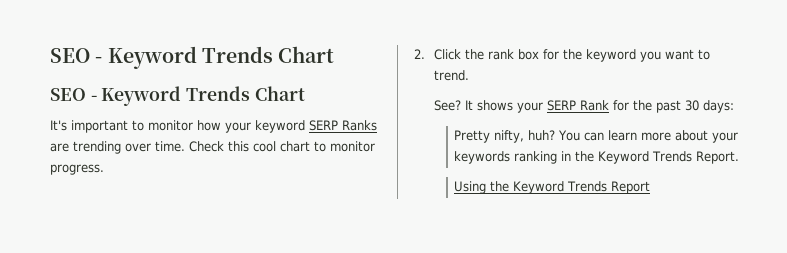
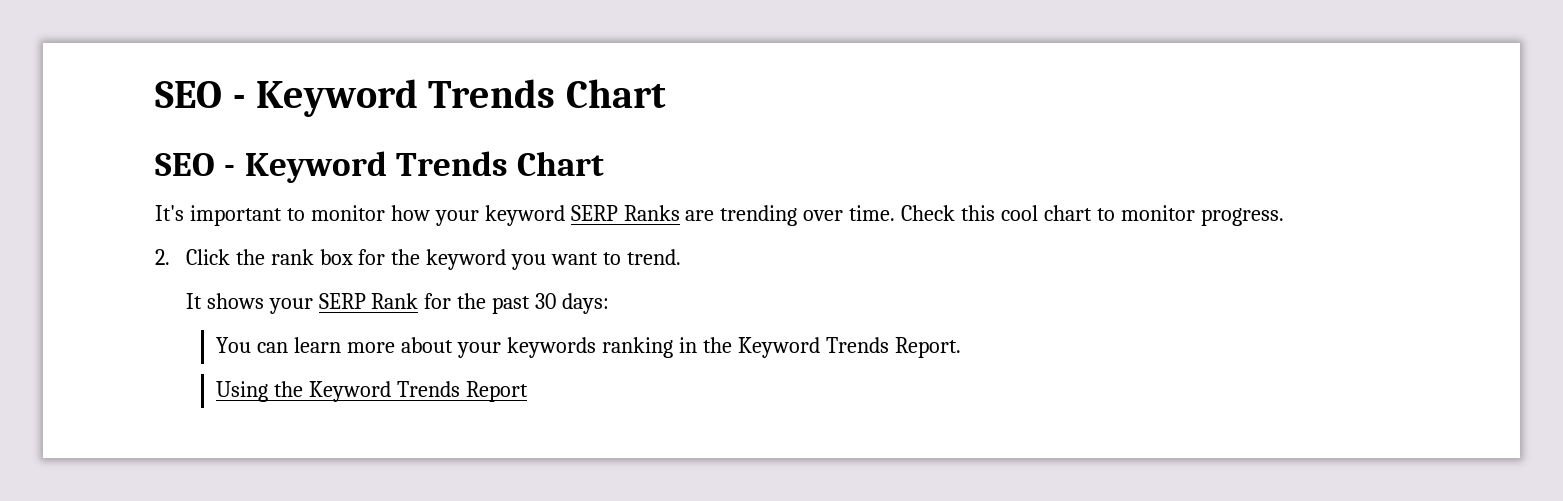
[434,100,462,111] See? -> (682, 257) none
[454,130,556,143] Pretty nifty, huh? -> (610, 303) none

